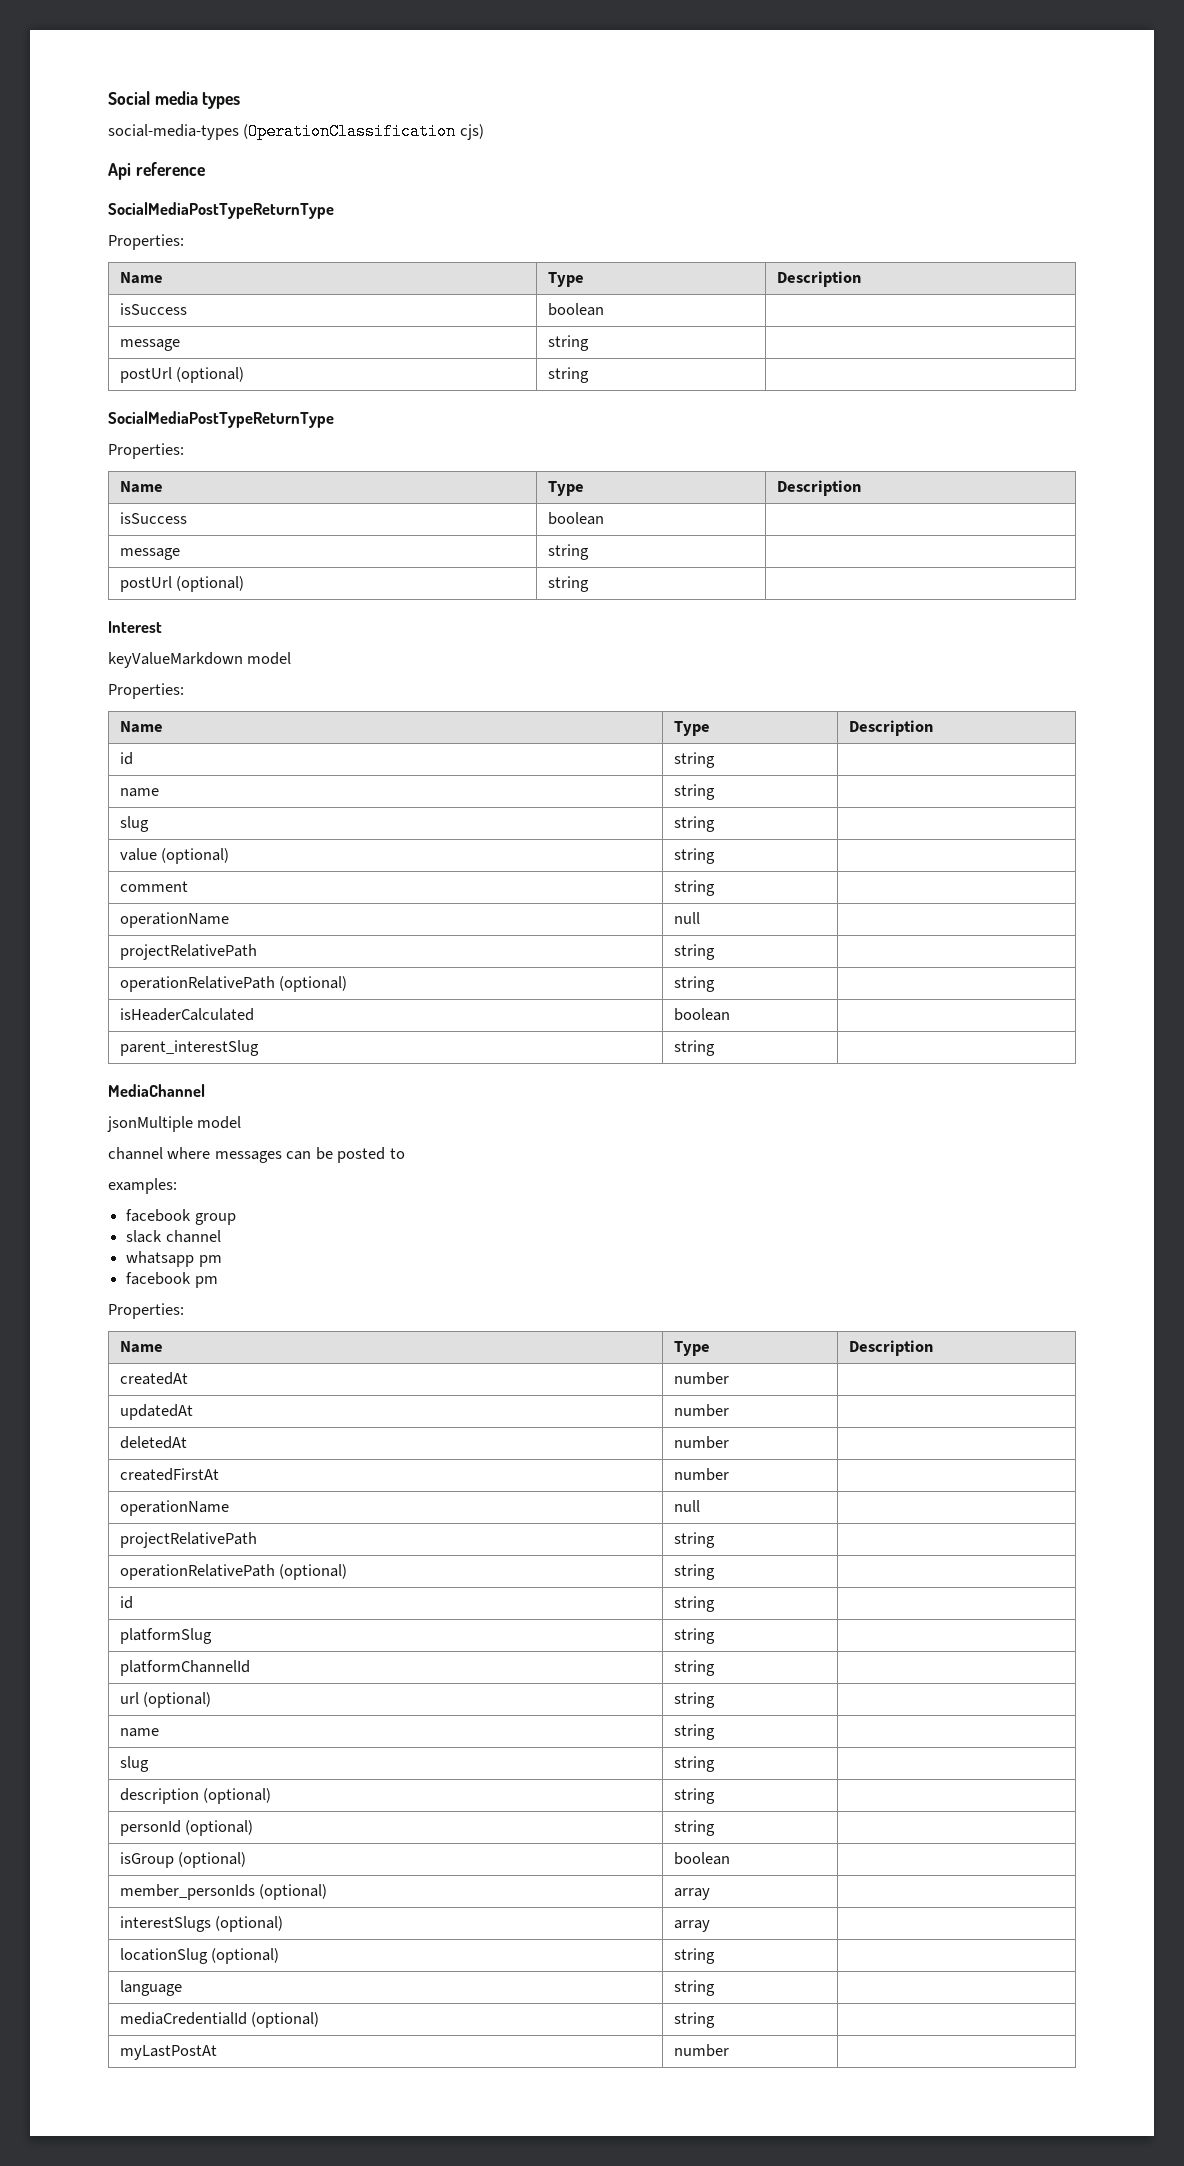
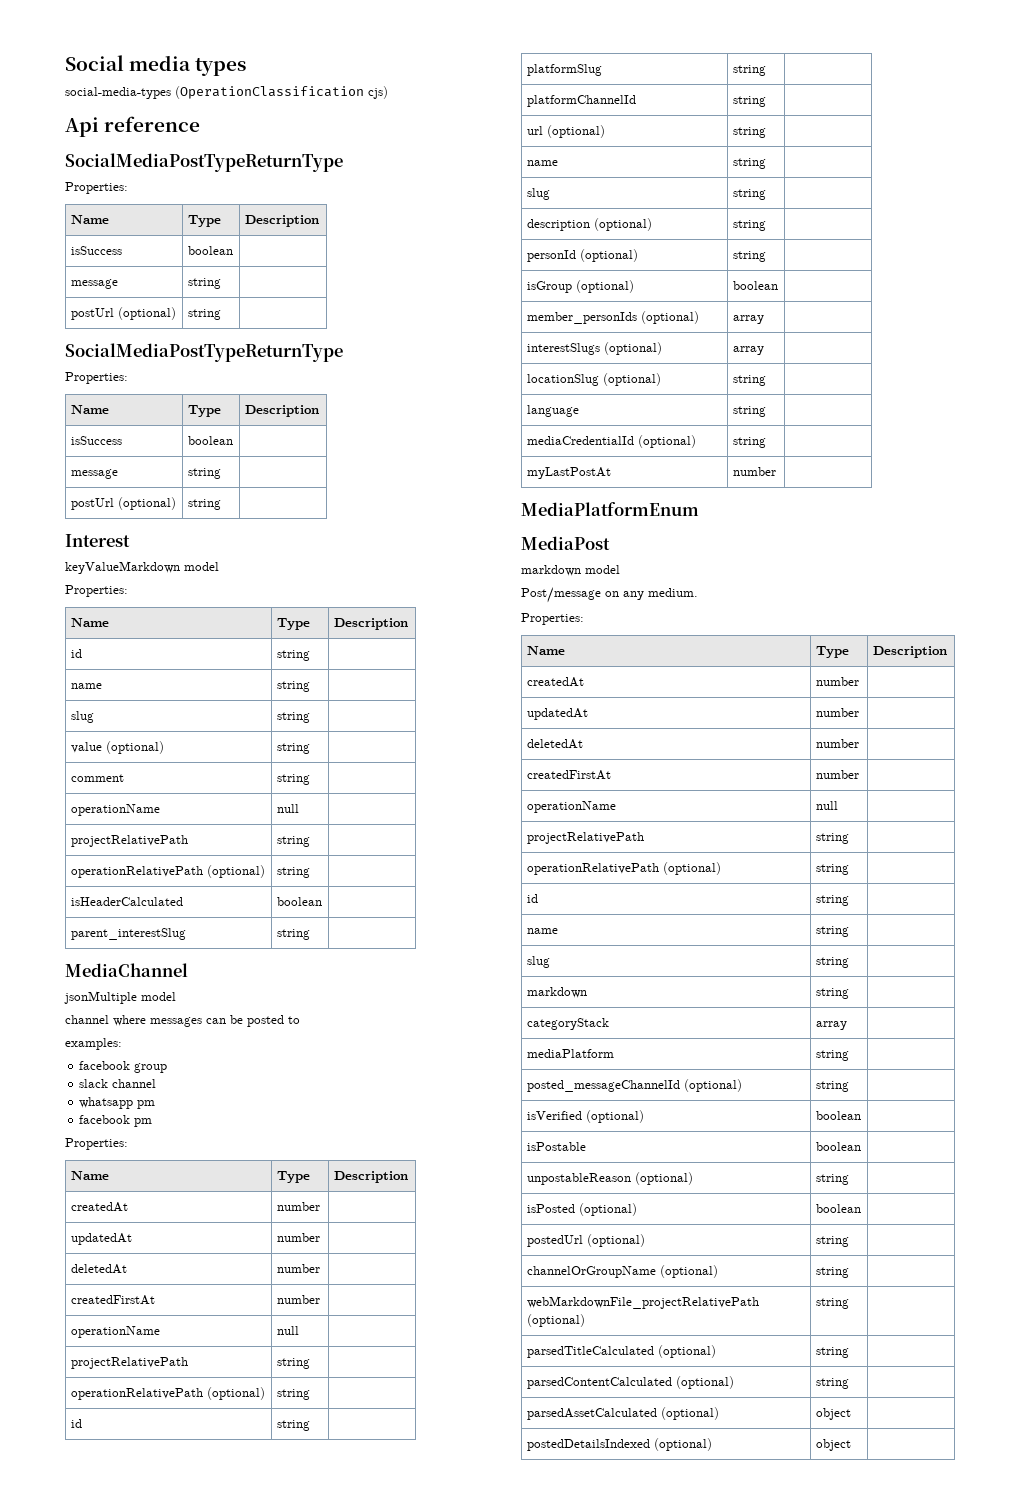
(729, 2050) none -> [521,502,699,516] [521,536,610,550] [521,565,620,576] [521,587,698,603] [521,613,584,625] [526,646,565,655] [815,646,849,658] [872,646,947,658] [526,677,584,687] [815,677,859,686] [526,708,588,720] [815,708,859,717] [526,739,583,749] [815,739,859,748] [526,770,611,780] [815,770,859,779] [526,801,616,813] [815,801,838,810] [526,832,644,844] [815,833,849,844] [526,862,721,875] [815,864,849,875] [526,894,538,903] [815,895,849,906] [526,928,558,934] [815,926,849,937] [526,956,550,968] [815,957,849,968] [526,987,587,998] [815,988,849,999] [526,1018,609,1030] [815,1021,847,1030] [526,1049,614,1058] [815,1050,849,1061] [526,1079,742,1092] [815,1081,849,1092] [526,1110,644,1123] [815,1111,861,1120] [526,1142,586,1151] [815,1142,861,1151] [526,1172,693,1185] [815,1174,849,1185] [526,1203,637,1216] [815,1204,861,1213] [526,1234,645,1247] [815,1236,849,1247] [526,1265,718,1278] [815,1267,849,1278] [526,1296,759,1309] [526,1314,585,1327] [815,1298,849,1309] [526,1345,716,1358] [815,1347,849,1358] [526,1376,734,1389] [815,1378,849,1389] [526,1407,719,1420] [815,1408,851,1420] [526,1438,712,1451] [815,1439,851,1451] // MediaPlatformEnum // MediaPost // markdown model // Post/message on any medium. // Properties: // Name | Type | Description // createdAt | number | // updatedAt | number | // deletedAt | number | // createdFirstAt | number | // operationName | null | // projectRelativePath | string | // operationRelativePath (optional) | string | // id | string | // name | string | // slug | string | // markdown | string | // categoryStack | array | // mediaPlatform | string | // posted_messageChannelId (optional) | string | // isVerified (optional) | boolean | // isPostable | boolean | // unpostableReason (optional) | string | // isPosted (optional) | boolean | // postedUrl (optional) | string | // channelOrGroupName (optional) | string | // webMarkdownFile_projectRelativePath (optional) | string | // parsedTitleCalculated (optional) | string | // parsedContentCalculated (optional) | string | // parsedAssetCalculated (optional) | object | // postedDetailsIndexed (optional) | object |

